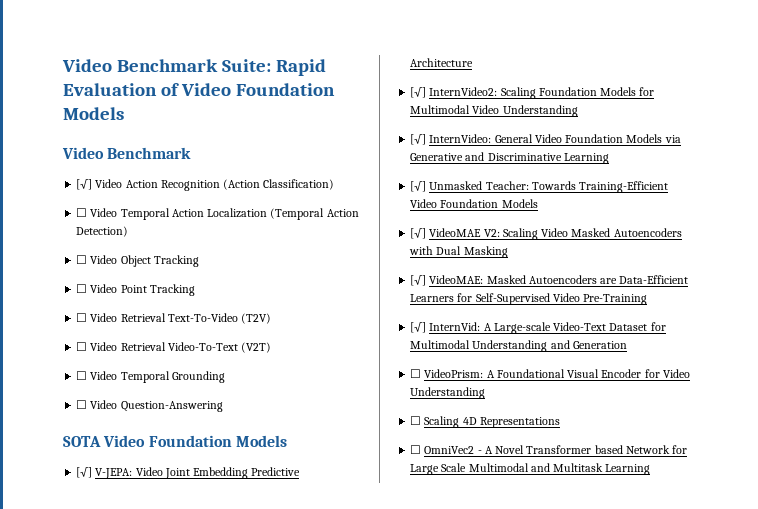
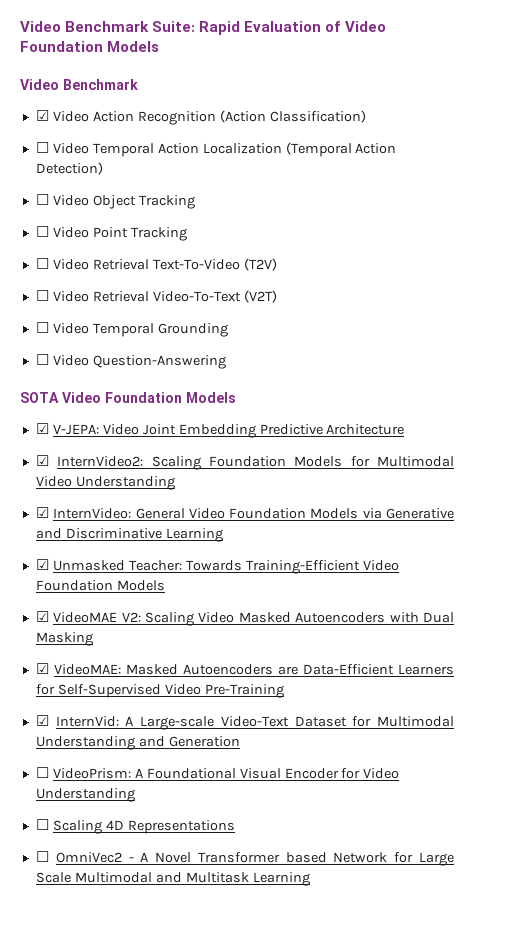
[76,179,93,190] [√] -> [35,110,49,121] ☑
[76,467,93,478] [√] -> [35,423,49,434] ☑
[410,87,427,98] [√] -> [35,455,49,466] ☑
[410,134,427,145] [√] -> [35,507,49,518] ☑
[410,181,427,192] [√] -> [35,559,49,570] ☑
[410,228,427,239] [√] -> [35,611,49,622] ☑
[410,275,427,286] [√] -> [35,663,49,674] ☑
[410,322,427,333] [√] -> [35,715,49,726] ☑

